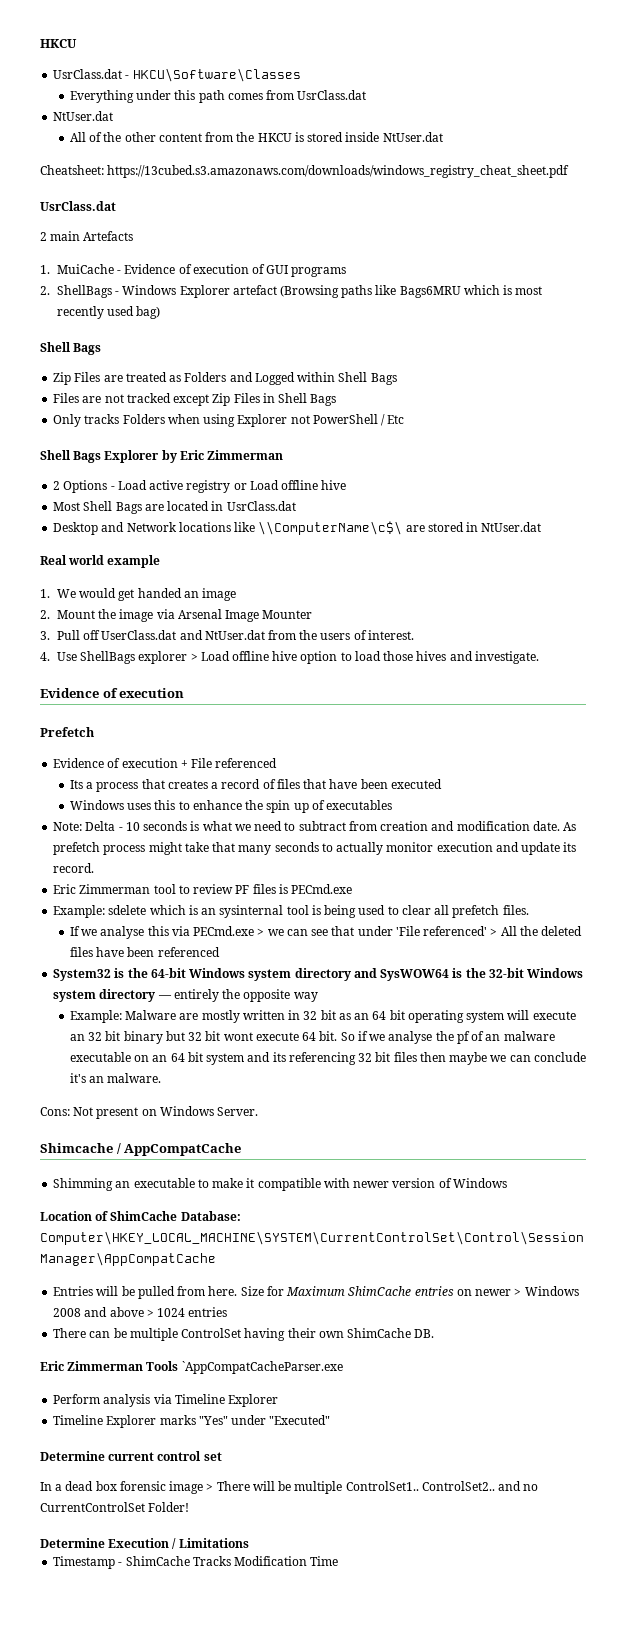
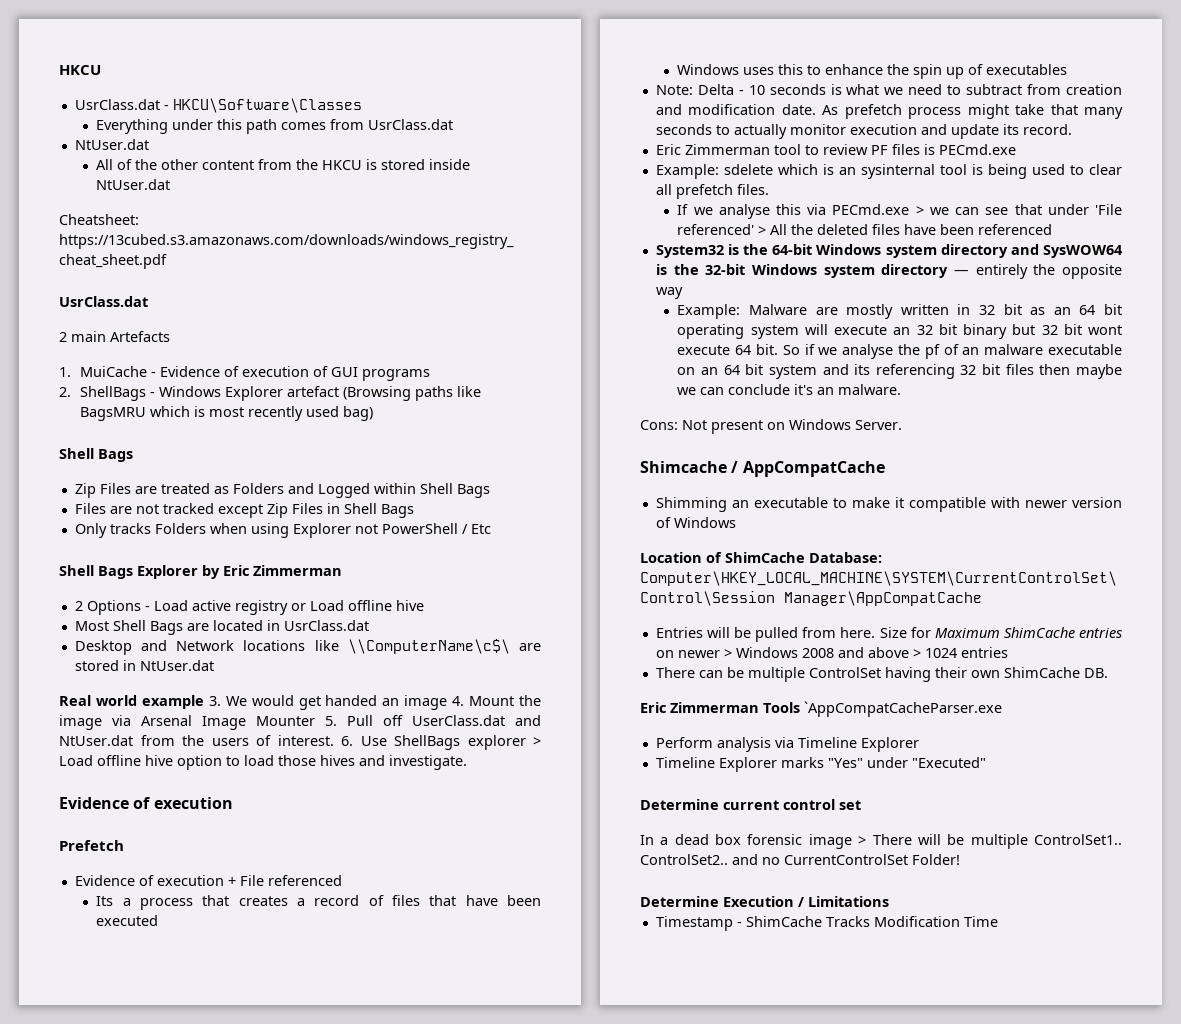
[399,286,461,298] Bags6MRU -> [80,407,147,421] BagsMRU
[40,589,50,598] // 1. -> [208,696,221,706] 3.
[40,610,50,619] // 2. -> [452,696,465,706] 4.
[40,631,50,640] // 3. -> [325,716,337,726] 5.
[40,652,50,661] // 4. -> [341,736,353,746] 6.

